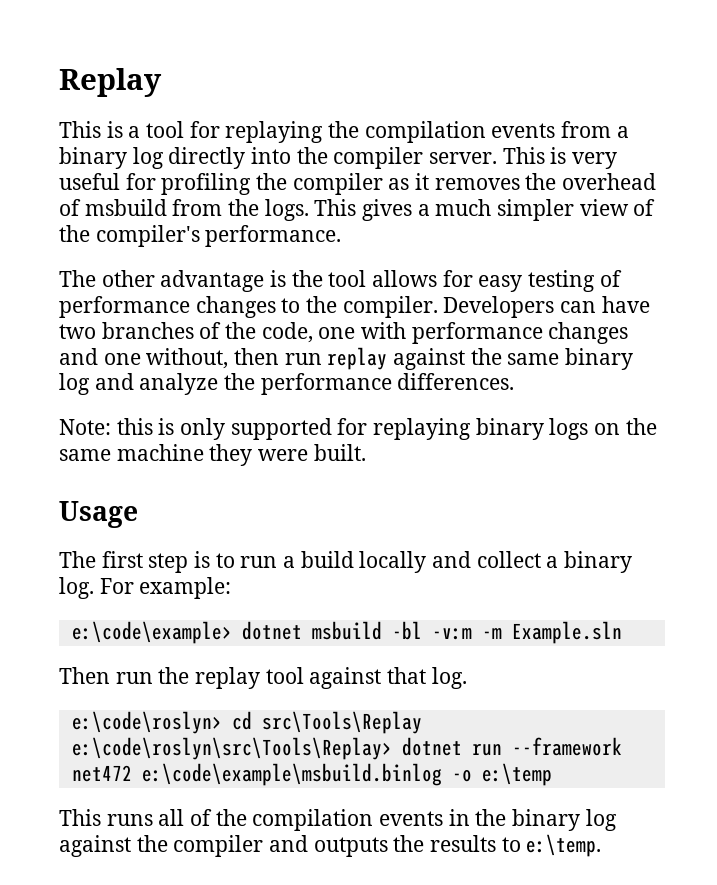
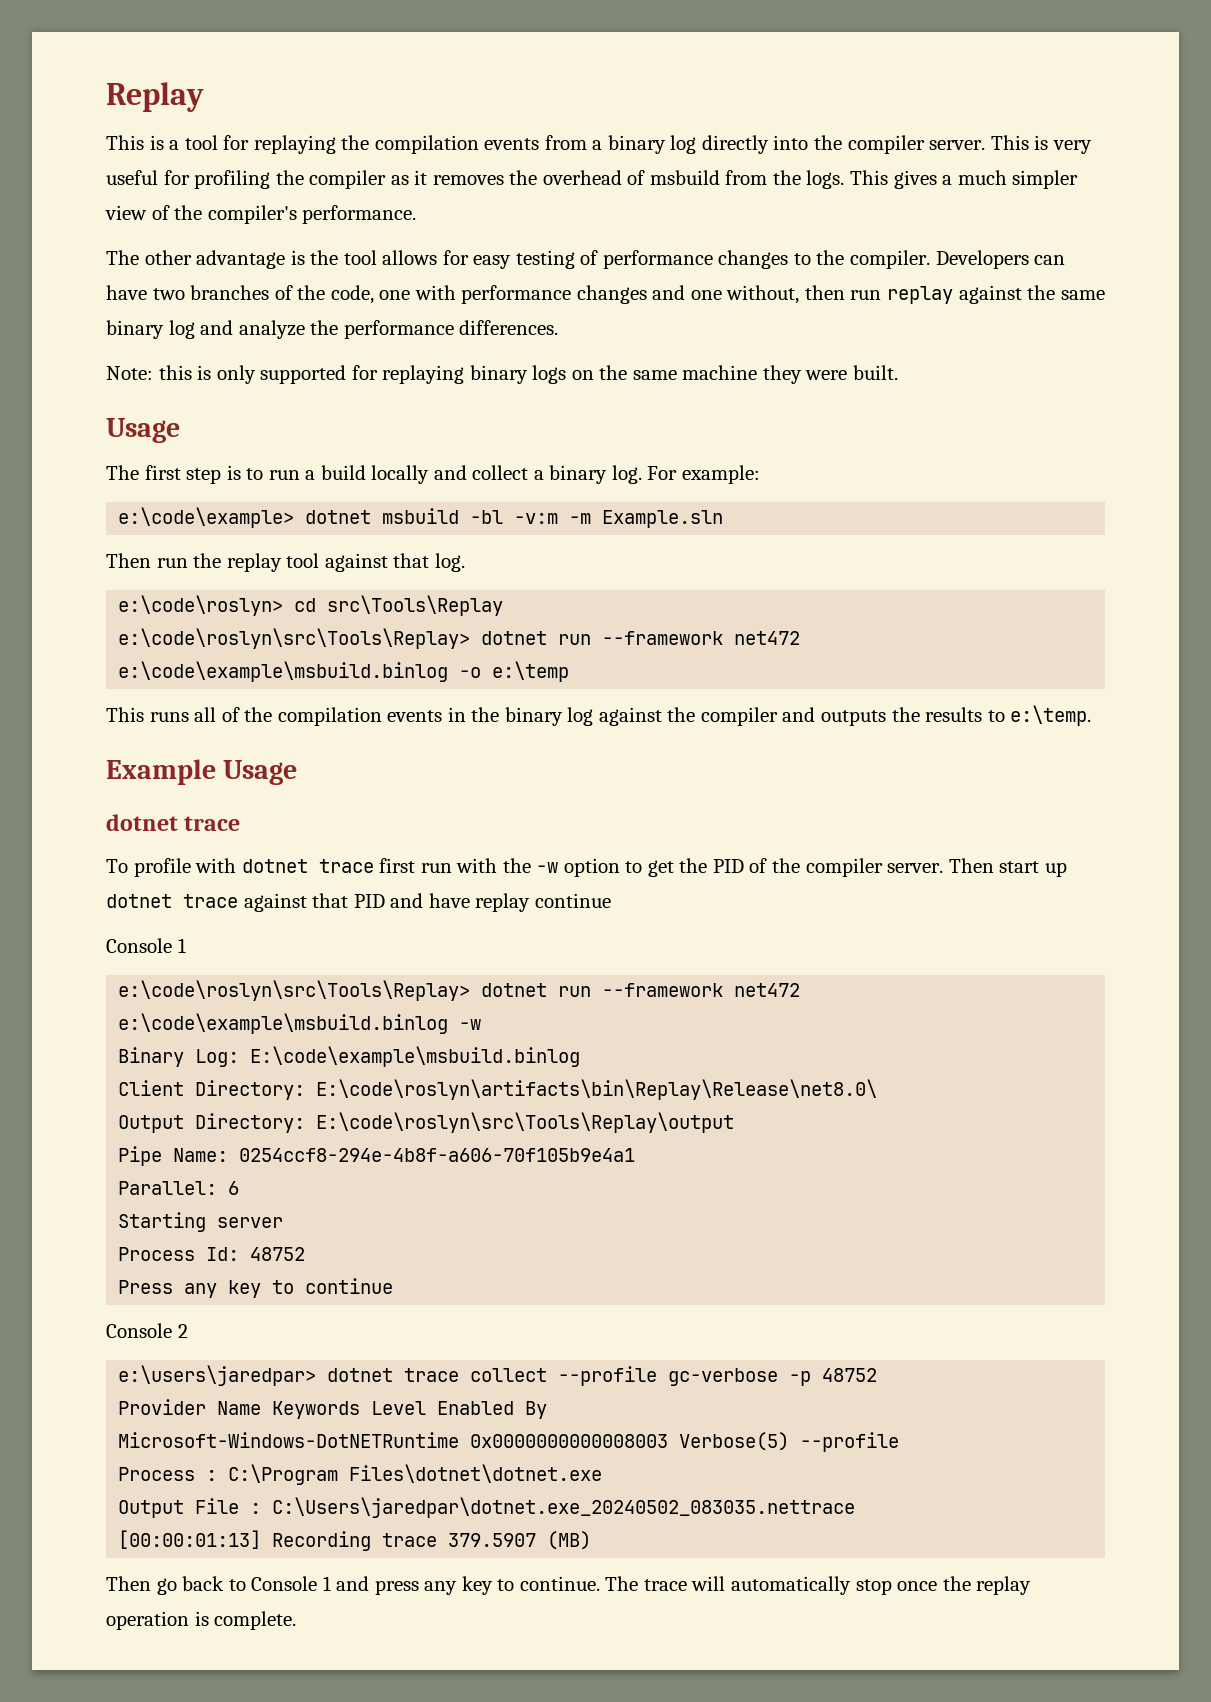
(602, 845) none -> [106,759,298,785] [106,814,241,831] [106,858,1067,877] [106,893,611,912] [106,938,186,953] [118,980,801,1001] [118,1013,482,1034] [118,1046,581,1067] [118,1079,878,1100] [118,1112,735,1133] [118,1146,636,1166] [118,1181,240,1195] [118,1212,284,1232] [118,1247,306,1261] [118,1278,394,1298] [106,1323,188,1338] [118,1365,878,1386] [118,1399,548,1419] [118,1432,900,1452] [118,1464,603,1485] [118,1497,856,1518] [118,1530,592,1551] [106,1576,1032,1595] [106,1611,297,1630] // Example Usage // dotnet trace // To profile with dotnet trace first run with the -w option to get the PID of the compiler server. Then start up dotnet trace against that PID and have replay continue // Console 1 // e:\code\roslyn\src\Tools\Replay> dotnet run --framework net472 e:\code\example\msbuild.binlog -w // Binary Log: E:\code\example\msbuild.binlog // Client Directory: E:\code\roslyn\artifacts\bin\Replay\Release\net8.0\ // Output Directory: E:\code\roslyn\src\Tools\Replay\output // Pipe Name: 0254ccf8-294e-4b8f-a606-70f105b9e4a1 // Parallel: 6 // Starting server // Process Id: 48752 // Press any key to continue // Console 2 // e:\users\jaredpar> dotnet trace collect --profile gc-verbose -p 48752 // Provider Name Keywords Level Enabled By // Microsoft-Windows-DotNETRuntime 0x0000000000008003 Verbose(5) --profile // Process : C:\Program Files\dotnet\dotnet.exe // Output File : C:\Users\jaredpar\dotnet.exe_20240502_083035.nettrace // [00:00:01:13] Recording trace 379.5907 (MB) // Then go back to Console 1 and press any key to continue. The trace will automatically stop once the replay operation is complete.

